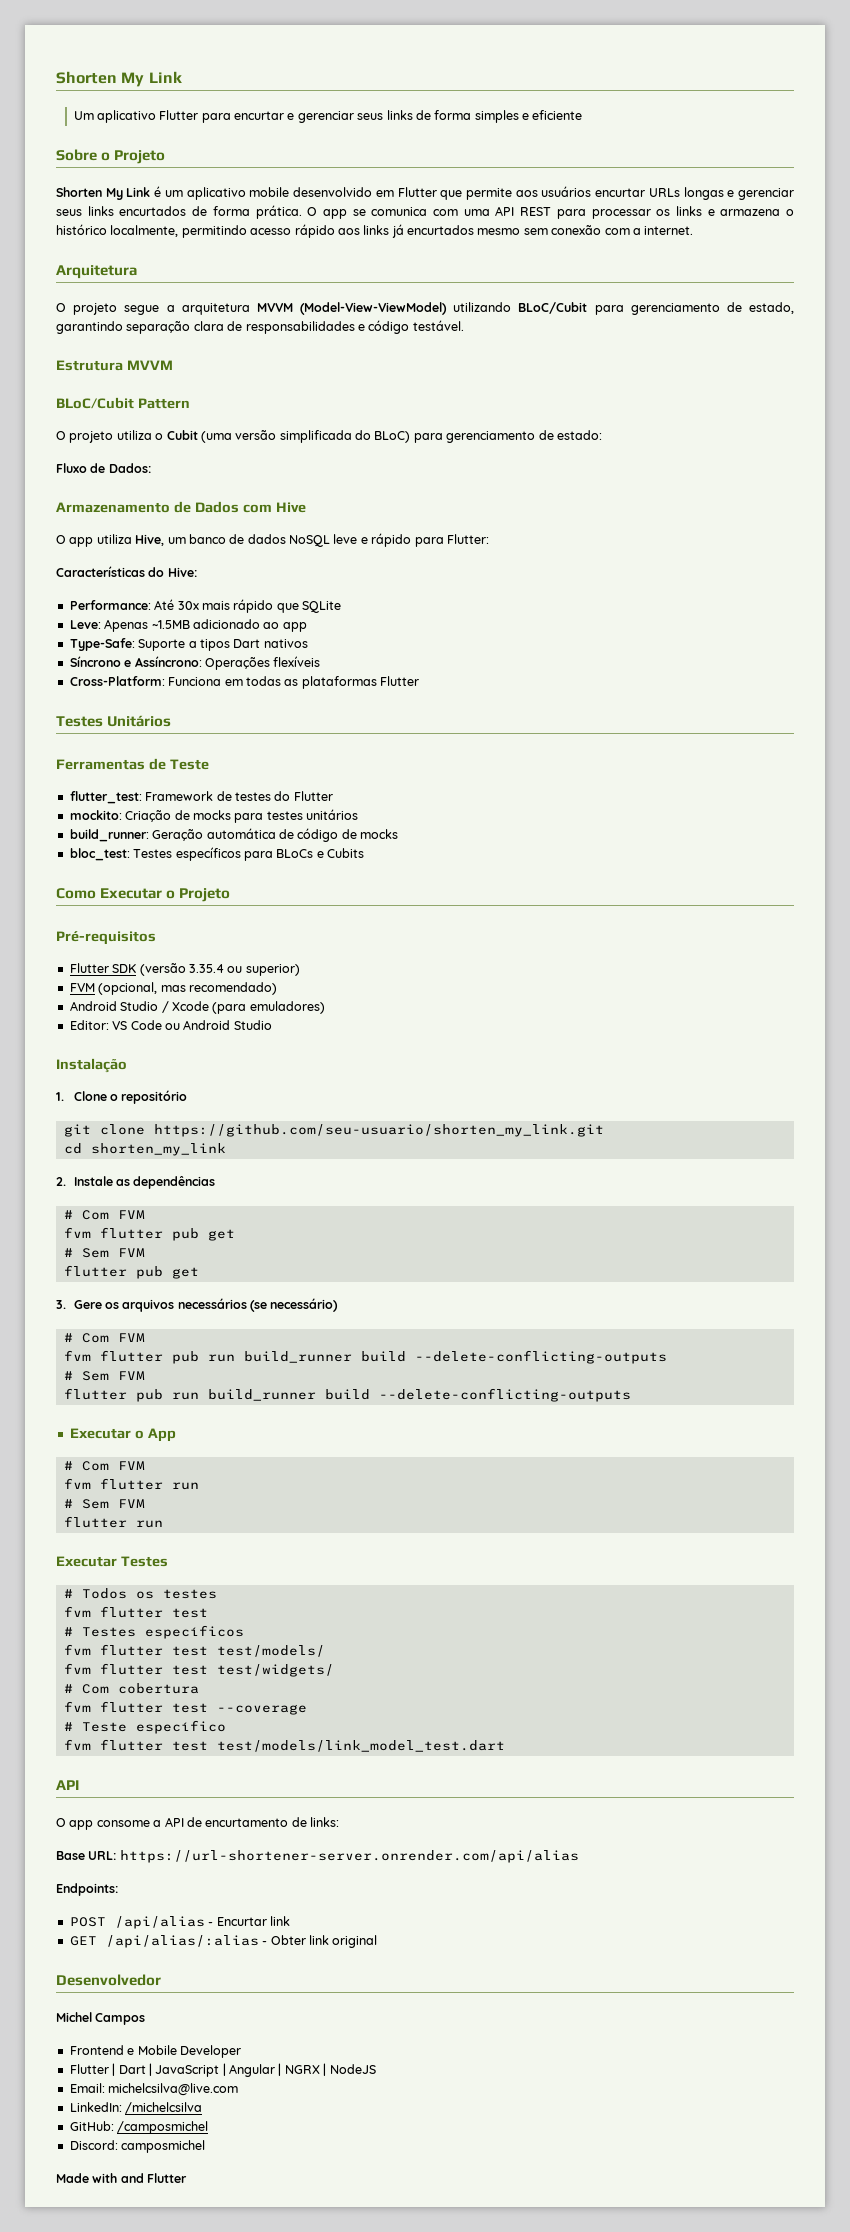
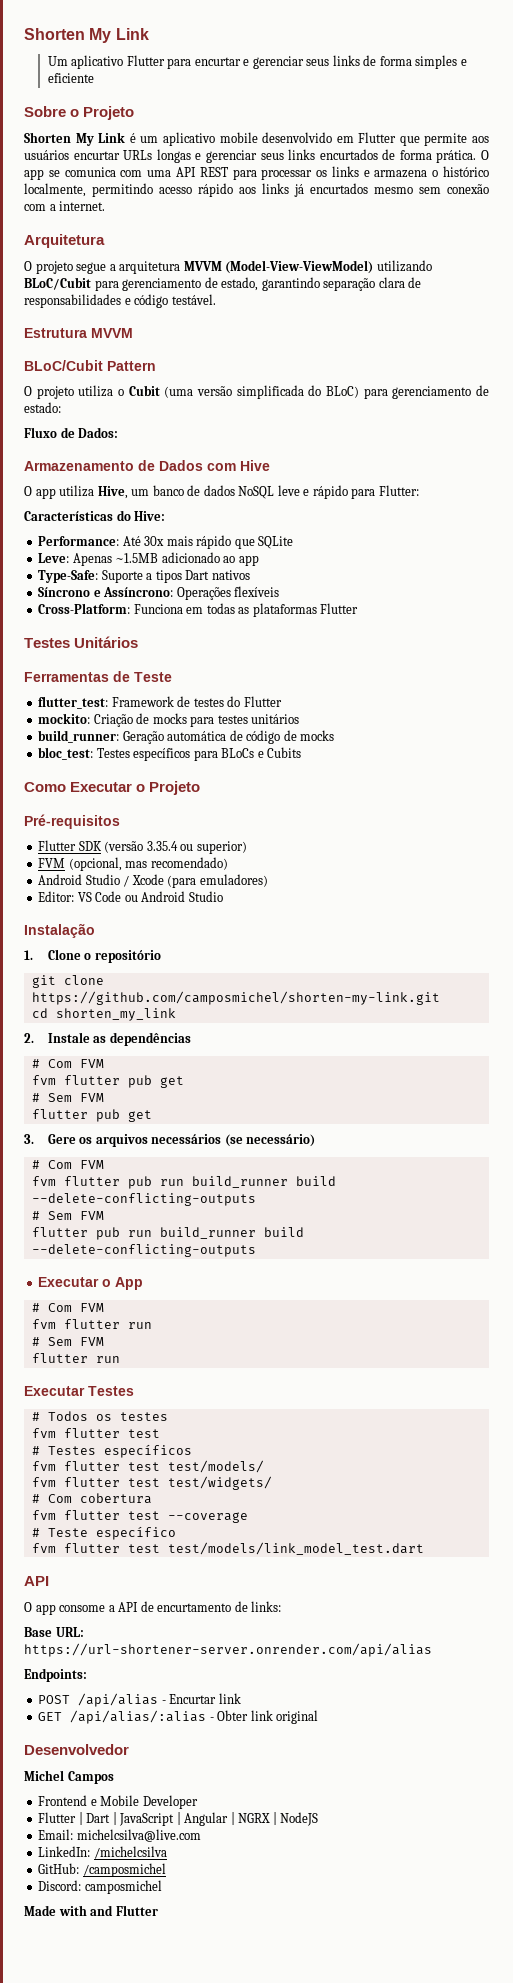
[153,1124,604,1137] https://github.com/seu-usuario/shorten_my_link.git -> [31,991,440,1005] https://github.com/camposmichel/shorten-my-link.git

